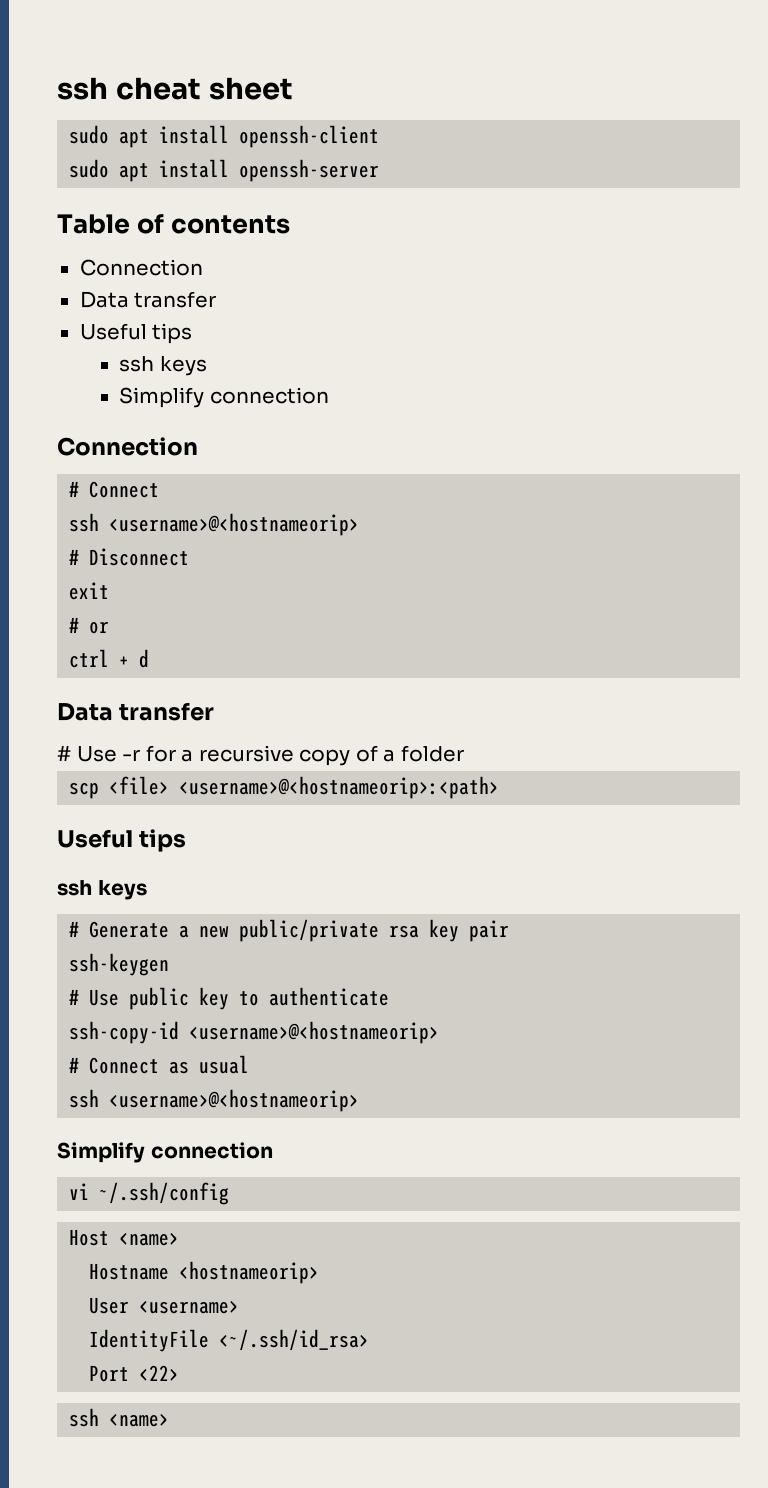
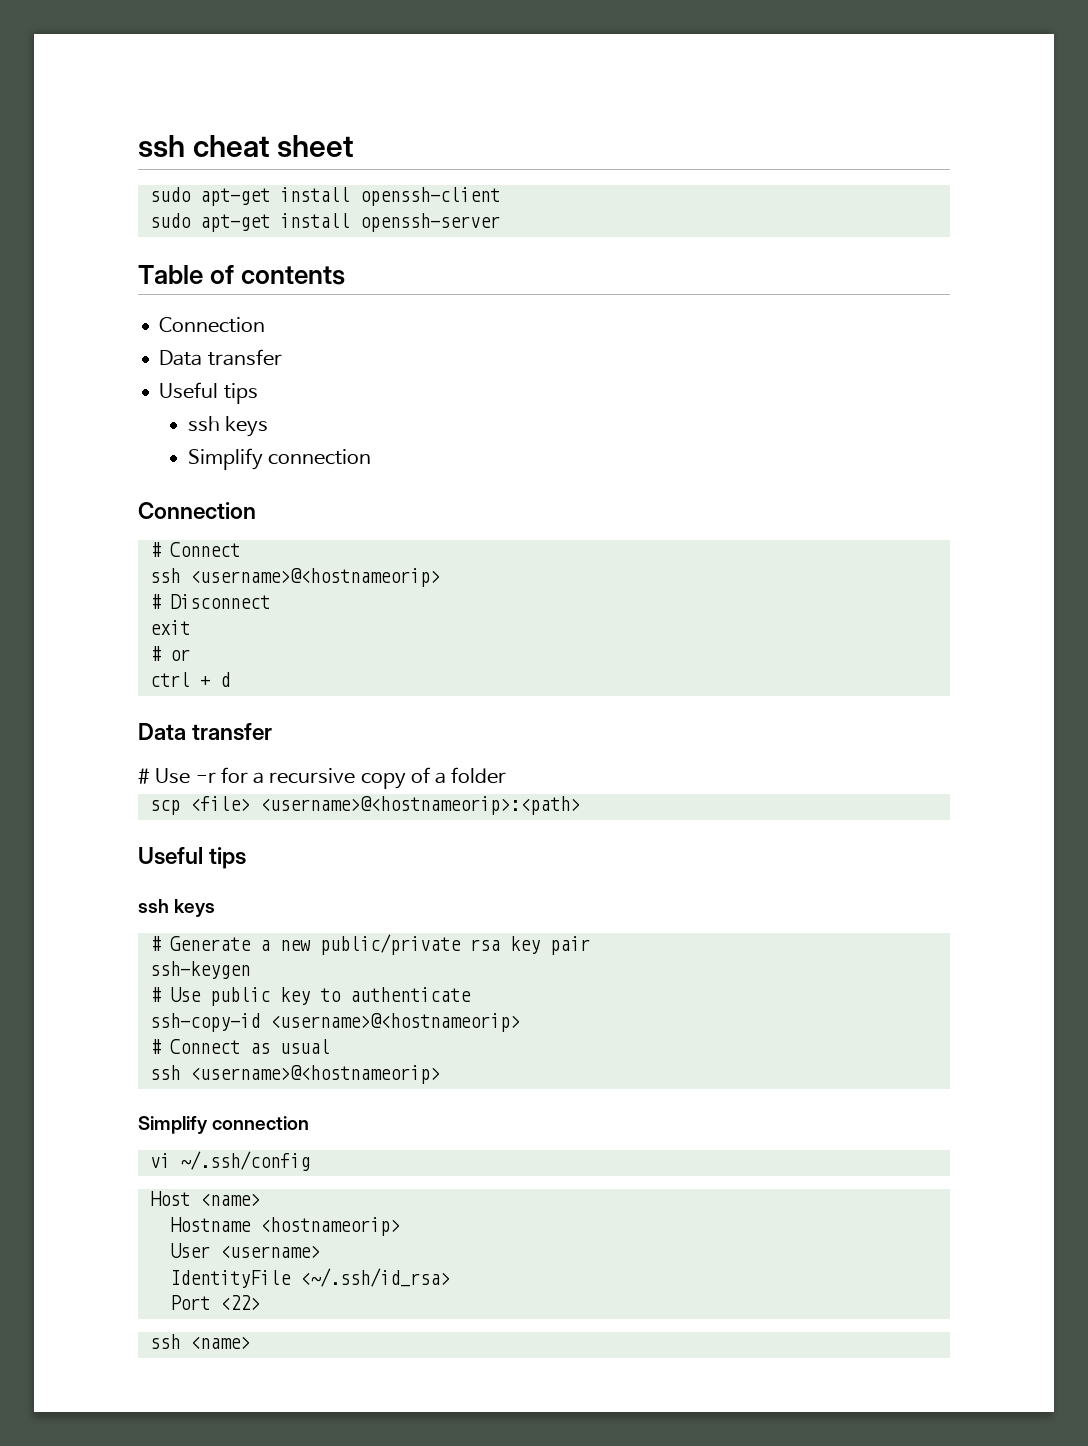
[119,129,150,148] apt -> [199,188,270,206] apt-get
[119,163,150,182] apt -> [199,214,270,232] apt-get

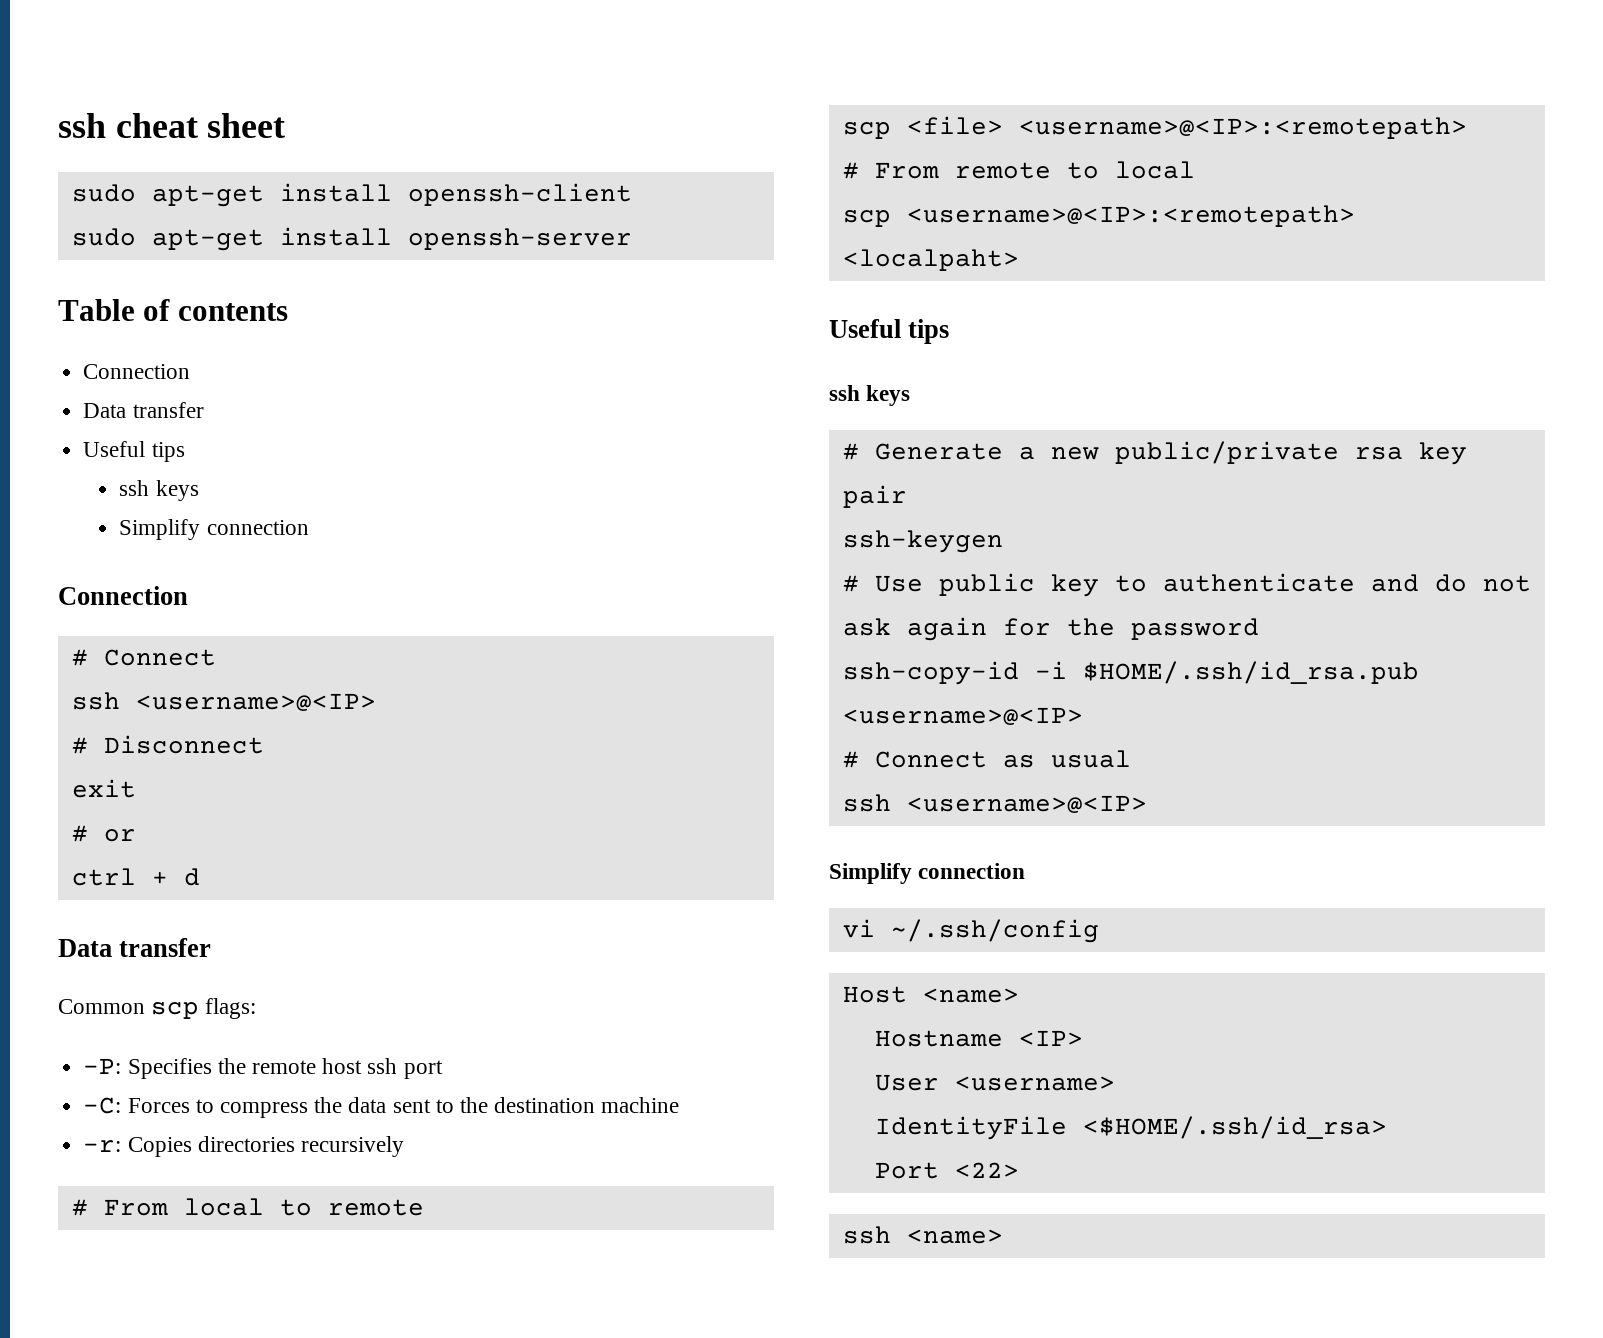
[189,568,440,587] <username>@<hostnameorip> -> [135,693,376,711] <username>@<IP>
[138,767,507,789] [149,796,580,815] # Use -r for a recursive copy of a folder // scp <file> <username>@<hostnameorip>:<path> -> [58,998,257,1019] [83,1058,443,1079] [83,1097,680,1118] [83,1136,404,1157] [71,1198,424,1216] [842,116,1467,139] [842,161,1195,179] [842,205,1355,227] [842,249,1019,271] Common scp flags: // -P: Specifies the remote host ssh port // -C: Forces to compress the data sent to the destination machine // -r: Copies directories recursively // # From local to remote // scp <file> <username>@<IP>:<remotepath> // # From remote to local // scp <username>@<IP>:<remotepath> <localpaht>
[149,1013,520,1032] // ssh-copy-id <username>@<hostnameorip> -> [1370,574,1531,592] [842,617,1259,641] [842,661,1419,685] [842,707,1083,725] and do not ask again for the password // ssh-copy-id -i $HOME/.ssh/id_rsa.pub <username>@<IP>
[189,1065,440,1084] <username>@<hostnameorip> -> [906,795,1147,813] <username>@<IP>
[259,1217,400,1236] <hostnameorip> -> [1018,1030,1083,1046] <IP>
[299,1268,450,1287] <~/.ssh/id_rsa> -> [1082,1116,1387,1139] <$HOME/.ssh/id_rsa>

